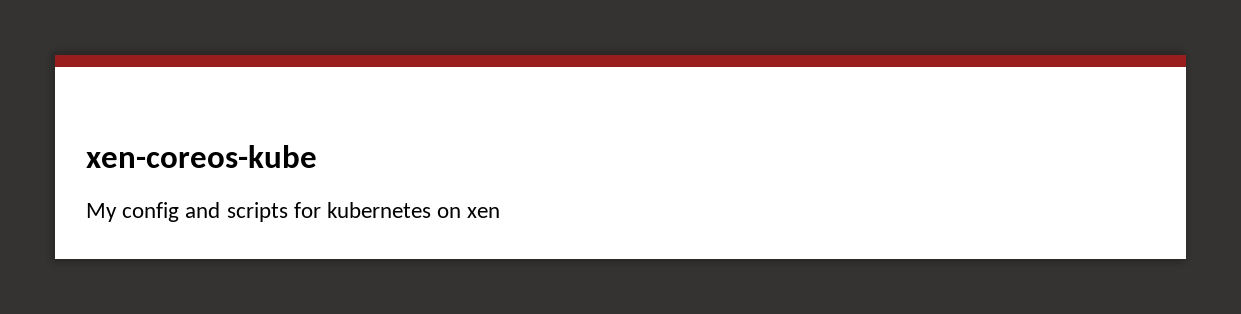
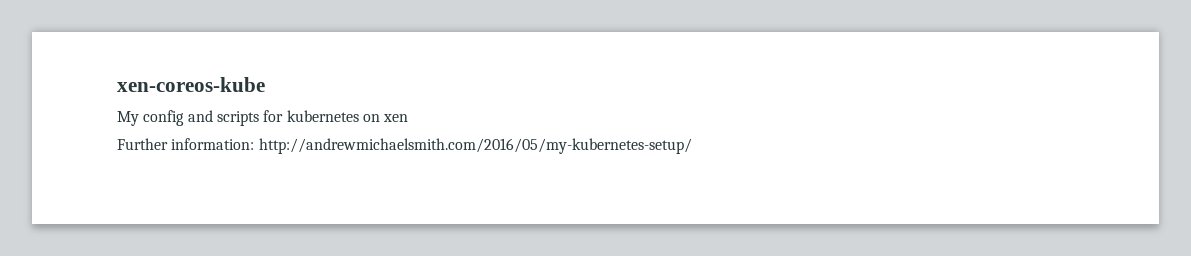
(501, 212) none -> [117,138,692,154] // Further information: http://andrewmichaelsmith.com/2016/05/my-kubernetes-setup/

